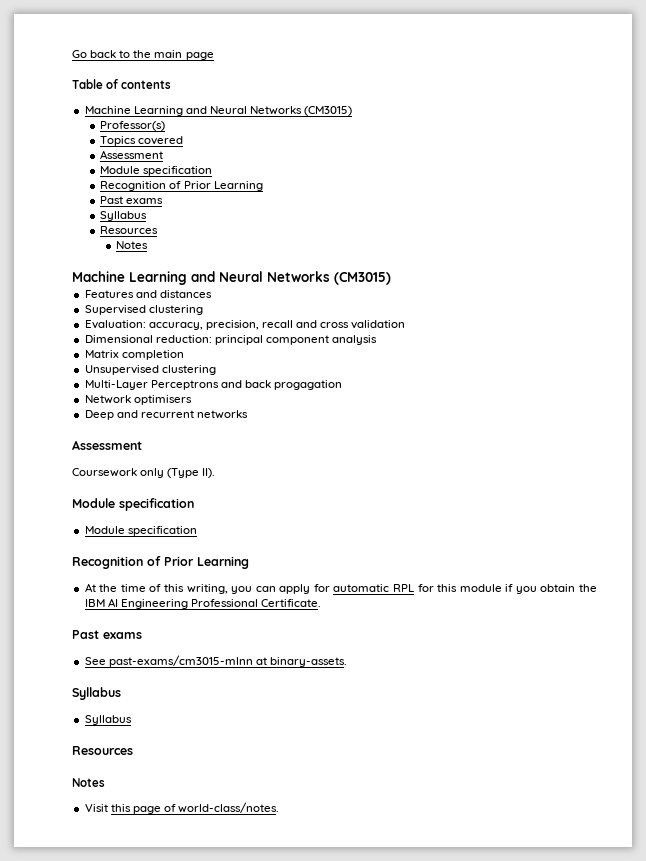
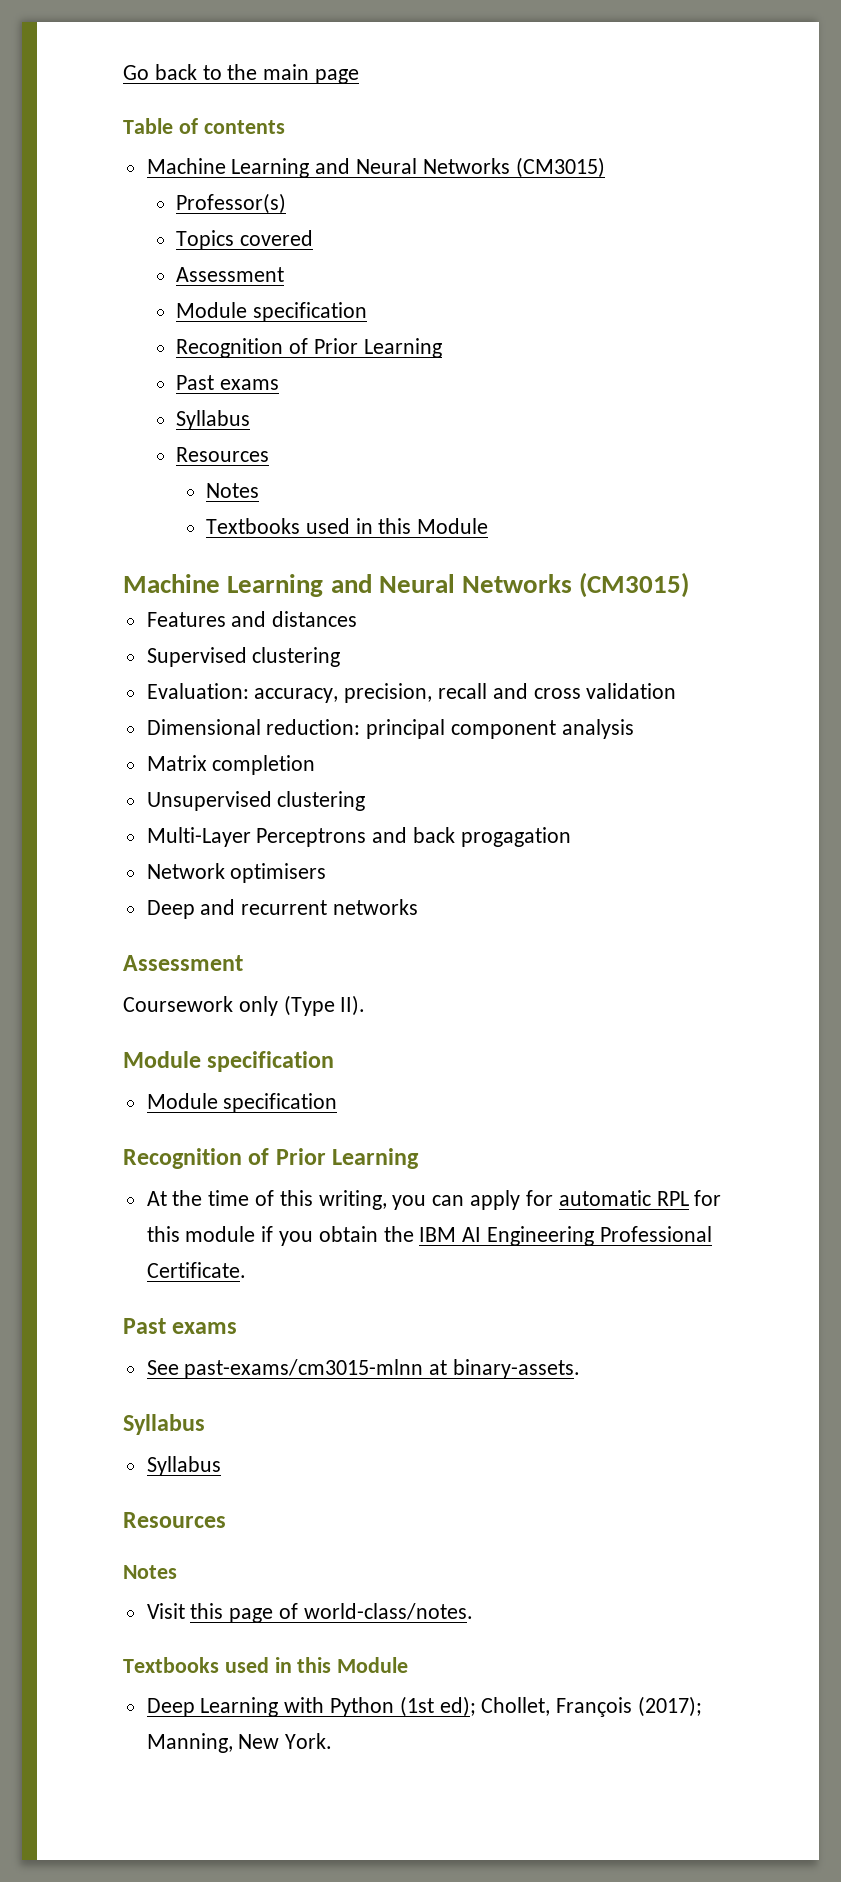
(148, 245) none -> [205,518,489,534] // Textbooks used in this Module
(280, 807) none -> [123,1657,409,1673] [146,1696,703,1717] [146,1733,333,1753] // Textbooks used in this Module // Deep Learning with Python (1st ed); Chollet, François (2017); Manning, New York.

